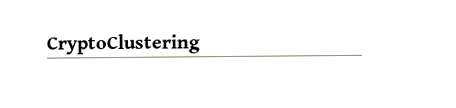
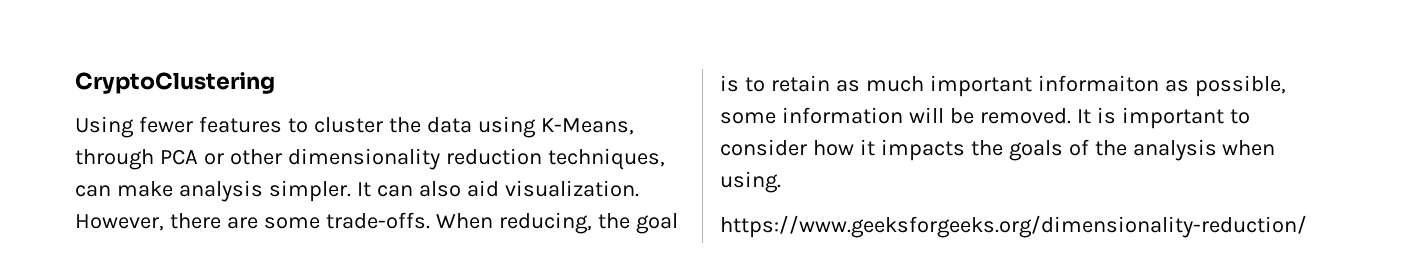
(200, 44) none -> [75,116,634,138] [75,148,665,170] [75,180,639,202] [75,212,678,234] [720,75,1286,97] [720,107,1250,129] [720,139,1276,161] [720,171,781,193] [720,215,1307,238] // Using fewer features to cluster the data using K-Means, through PCA or other dimensionality reduction techniques, can make analysis simpler. It can also aid visualization. However, there are some trade-offs. When reducing, the goal is to retain as much important informaiton as possible, some information will be removed. It is important to consider how it impacts the goals of the analysis when using. // https://www.geeksforgeeks.org/dimensionality-reduction/

